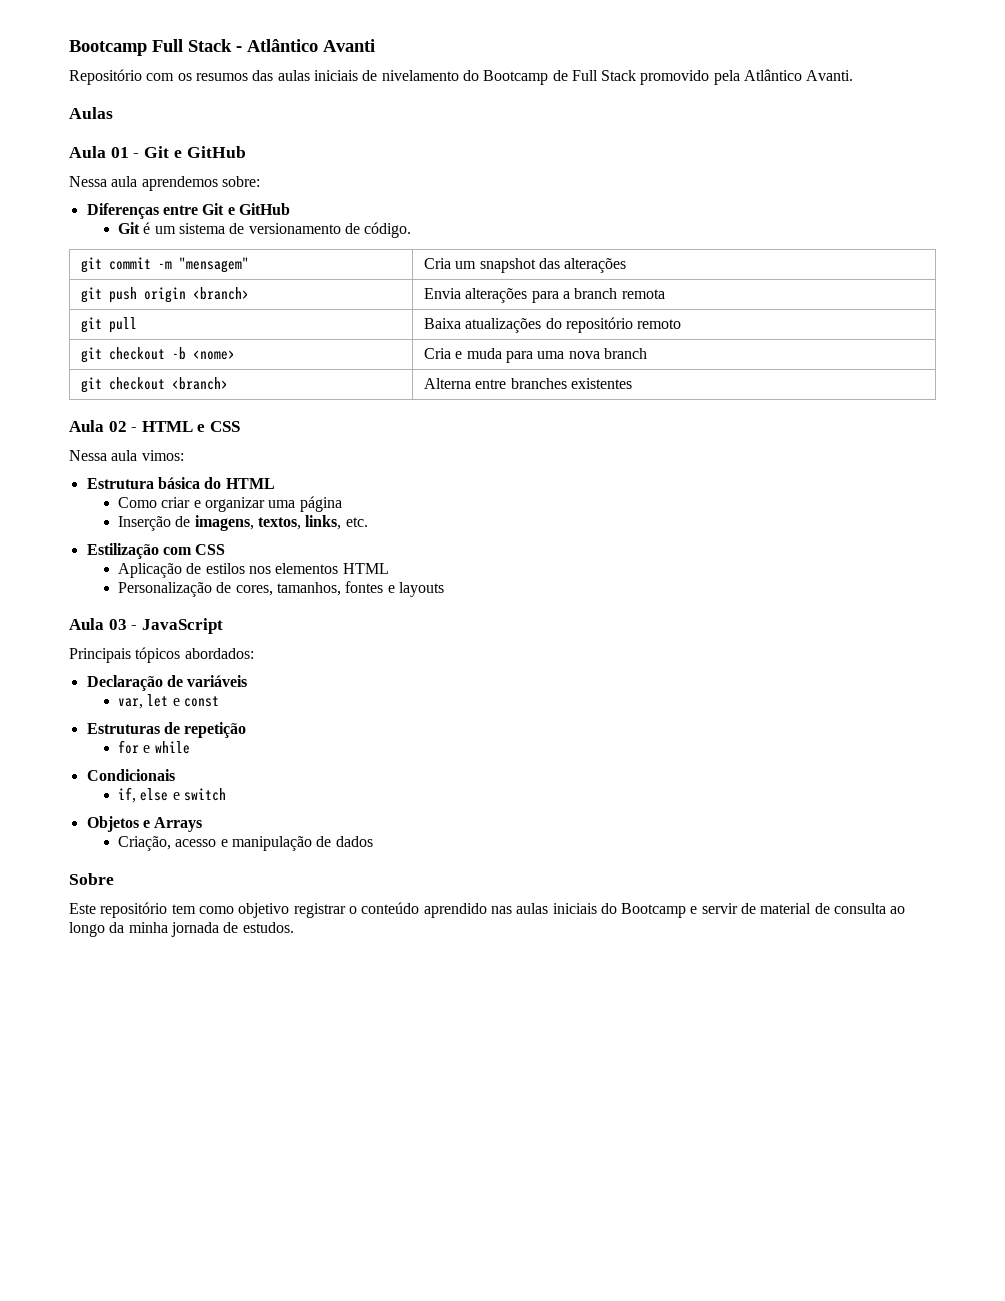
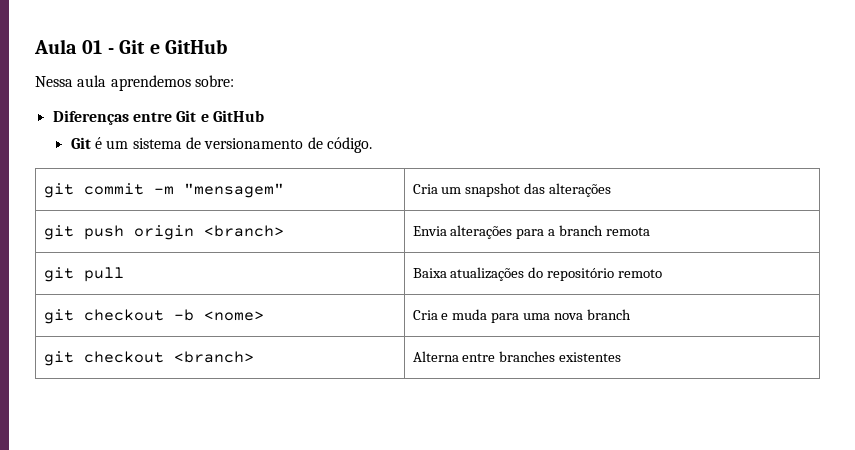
[69,39,375,56] [69,69,854,85] [69,107,113,119] Bootcamp Full Stack - Atlântico Avanti // Repositório com os resumos das aulas iniciais de nivelamento do Bootcamp de Full Stack promovido pela Atlântico Avanti. // Aulas // -> (34, 46) none
[69,420,240,432] [69,450,184,461] [86,477,275,489] [118,496,342,512] [118,515,368,531] [86,543,226,559] [118,563,389,578] [118,581,445,597] [69,618,223,634] [69,647,254,663] [86,675,248,691] [118,694,220,709] [86,722,247,738] [118,740,190,754] [86,769,175,781] [118,787,227,803] [86,816,203,832] [118,836,373,851] [69,873,114,885] [69,902,906,918] [69,922,294,937] // Aula 02 - HTML e CSS // Nessa aula vimos: // Estrutura básica do HTML // Como criar e organizar uma página // Inserção de imagens, textos, links, etc. // Estilização com CSS // Aplicação de estilos nos elementos HTML // Personalização de cores, tamanhos, fontes e layouts // Aula 03 - JavaScript // Principais tópicos abordados: // Declaração de variáveis // var, let e const // Estruturas de repetição // for e while // Condicionais // if, else e switch // Objetos e Arrays // Criação, acesso e manipulação de dados // Sobre // Este repositório tem como objetivo registrar o conteúdo aprendido nas aulas iniciais do Bootcamp e servir de material de consulta ao longo da minha jornada de estudos. -> (622, 357) none

